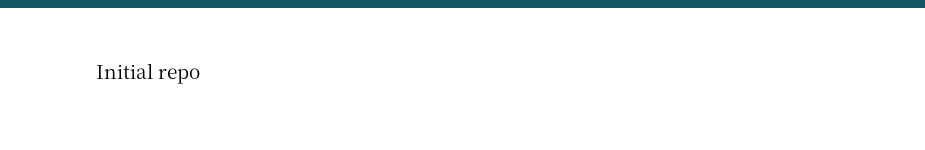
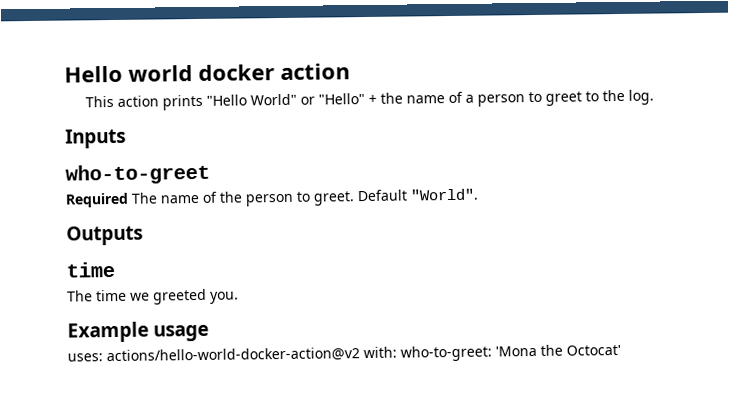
[96,63,201,84] Initial repo -> [64,63,350,83] [85,89,655,111] [65,128,126,149] [65,163,210,185] [65,188,478,208] [66,225,143,246] [66,261,115,278] [67,288,239,305] [67,321,210,343] [67,344,621,364] Hello world docker action // This action prints "Hello World" or "Hello" + the name of a person to greet to the log. // Inputs // who-to-greet // Required The name of the person to greet. Default "World". // Outputs // time // The time we greeted you. // Example usage // uses: actions/hello-world-docker-action@v2 with: who-to-greet: 'Mona the Octocat'

